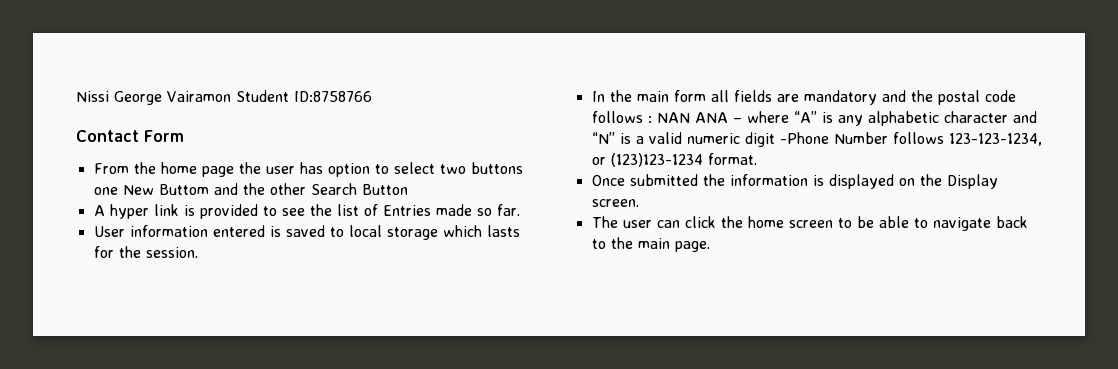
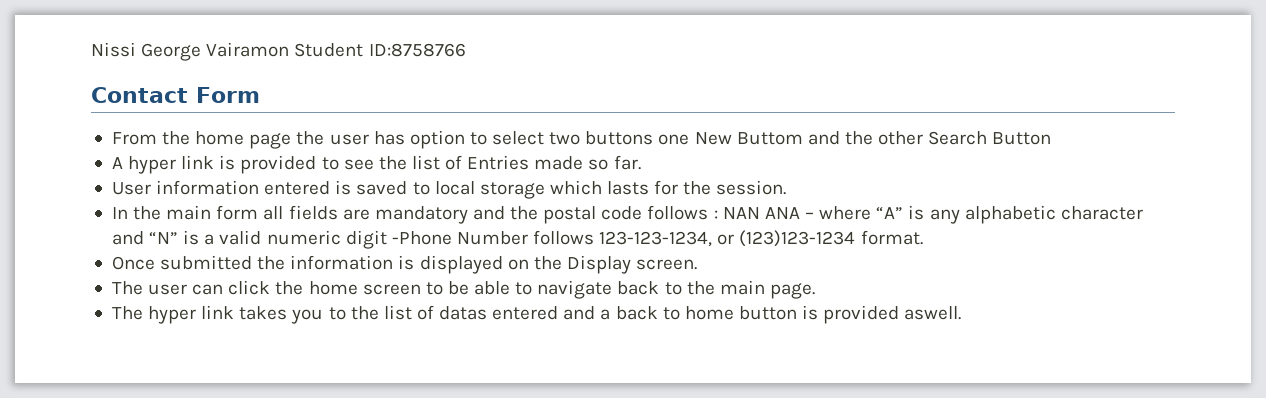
(710, 246) none -> [111,305,962,324] // The hyper link takes you to the list of datas entered and a back to home button is provided aswell.

